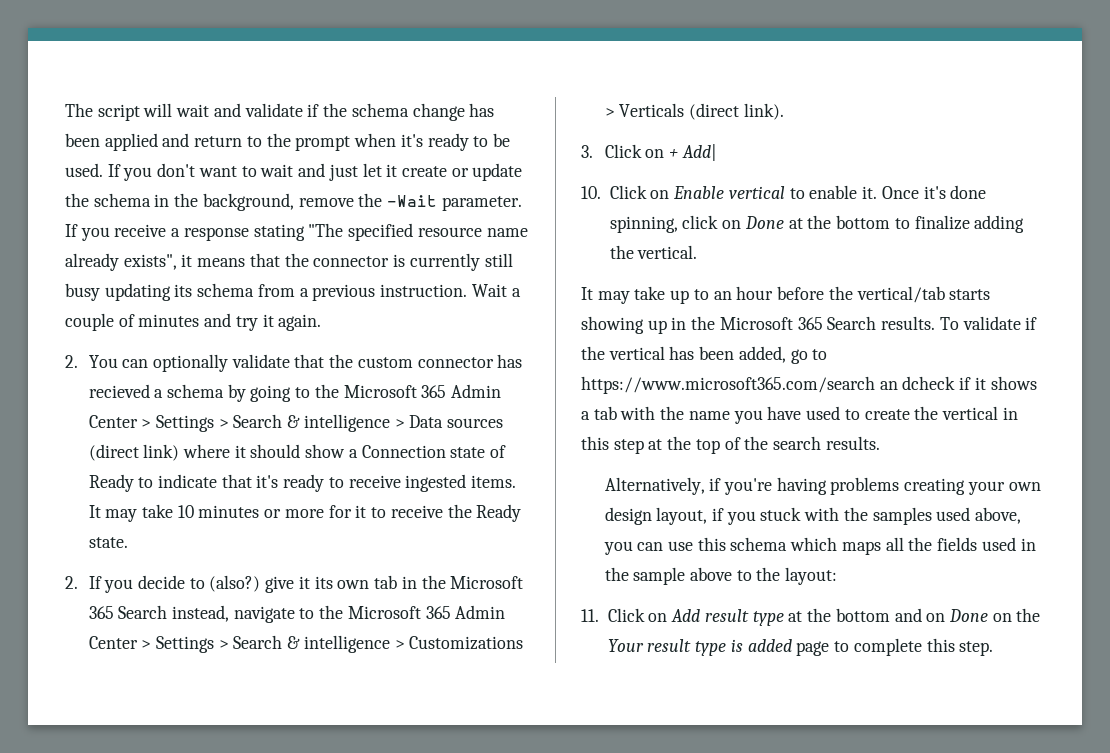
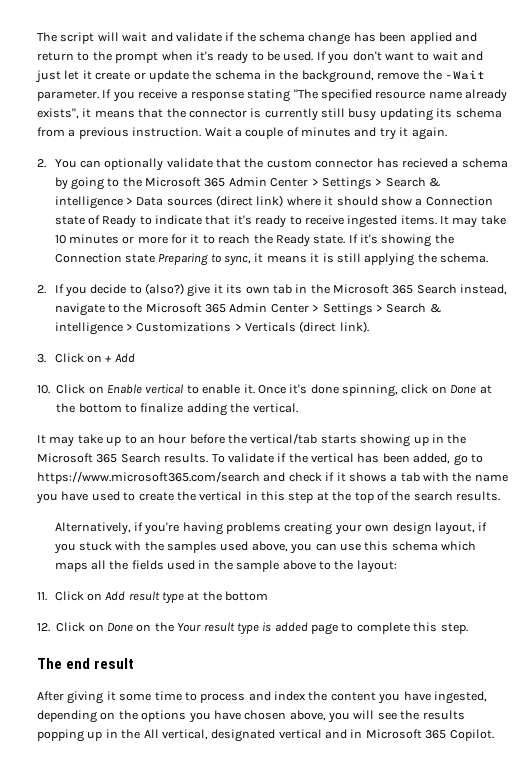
[390,505,443,518] receive -> [218,234,251,244] reach
(128, 542) none -> [348,234,454,247] [54,253,489,266] If it's showing the Connection state Preparing to sync, it means it is still applying the schema.
[681,144,717,161] Add| -> [114,353,135,363] Add
[879,376,956,390] an dcheck -> [263,472,322,482] and check
[894,608,922,622] and -> [37,622,86,632] // 12. Click
(994, 648) none -> [37,658,135,669] [37,691,487,704] [37,710,465,723] [37,729,494,742] // The end result // After giving it some time to process and index the content you have ingested, depending on the options you have chosen above, you will see the results popping up in the All vertical, designated vertical and in Microsoft 365 Copilot.

